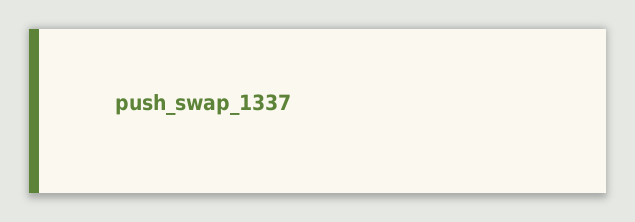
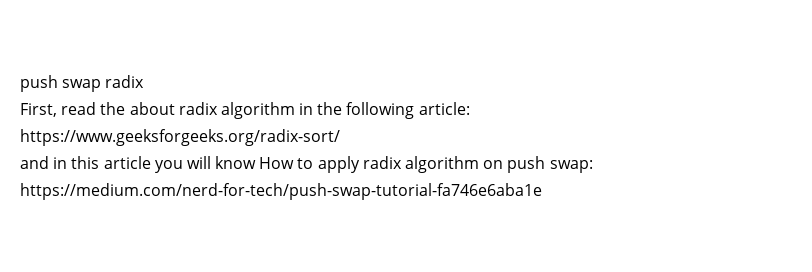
[115,94,291,115] push_swap_1337 -> [20,75,145,92] [20,102,470,119] [20,129,340,146] [20,156,593,173] [20,183,542,200] push swap radix // First, read the about radix algorithm in the following article: // https://www.geeksforgeeks.org/radix-sort/ // and in this article you will know How to apply radix algorithm on push swap: // https://medium.com/nerd-for-tech/push-swap-tutorial-fa746e6aba1e

